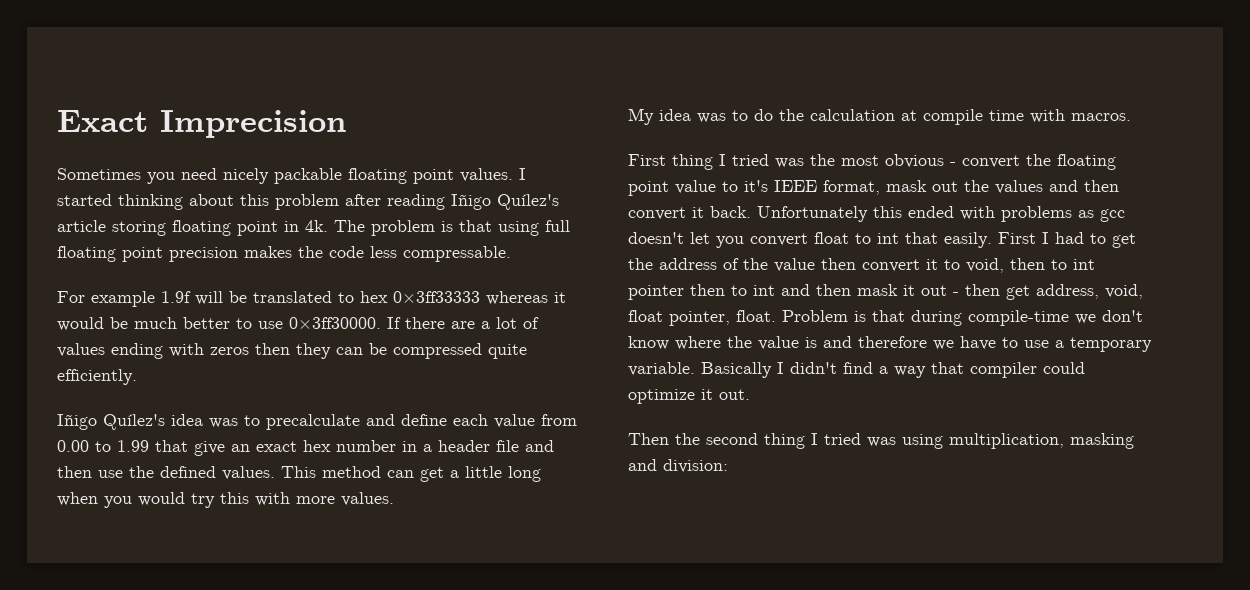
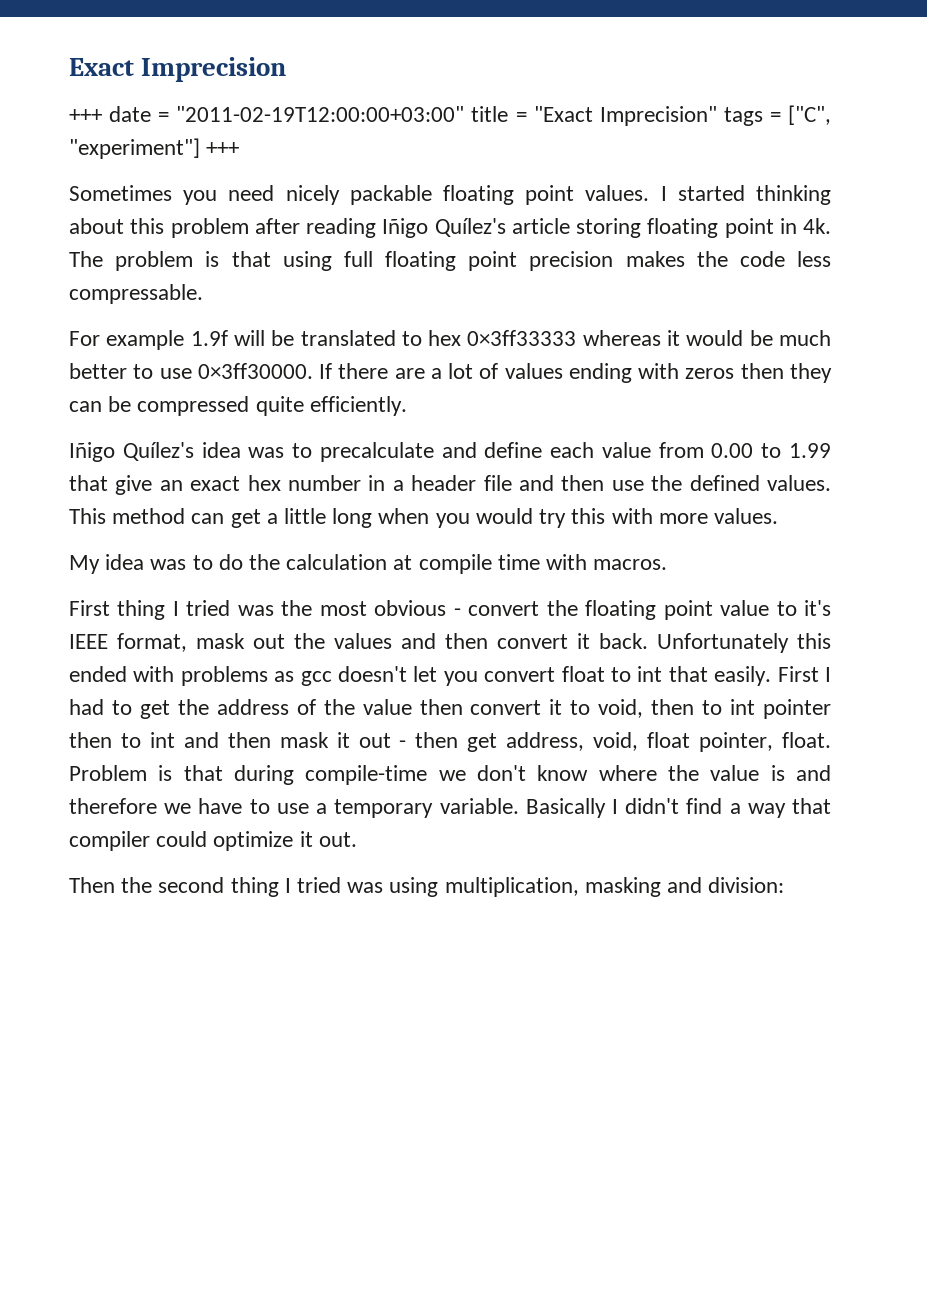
(346, 124) none -> [69,105,832,126] [69,138,240,159] // +++ date = "2011-02-19T12:00:00+03:00" title = "Exact Imprecision" tags = ["C", "experiment"] +++

